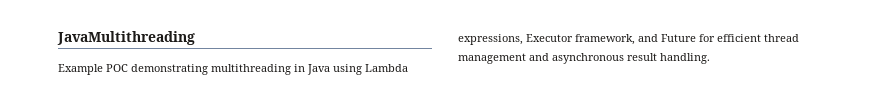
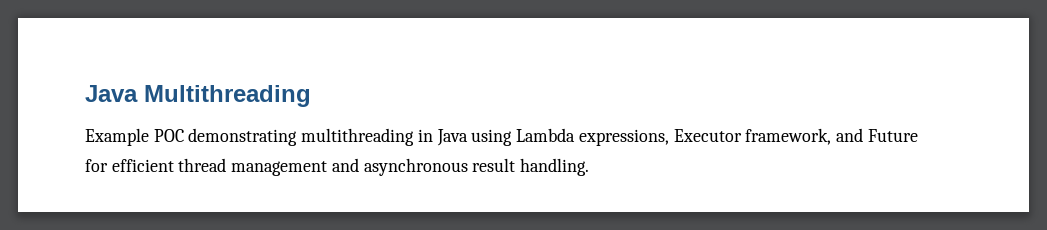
[57,31,195,45] JavaMultithreading -> [85,85,311,107] Java Multithreading

